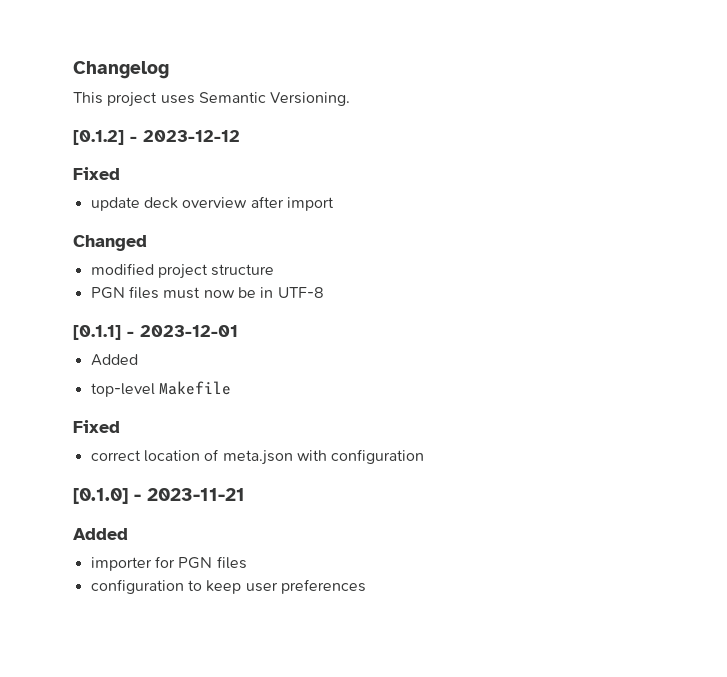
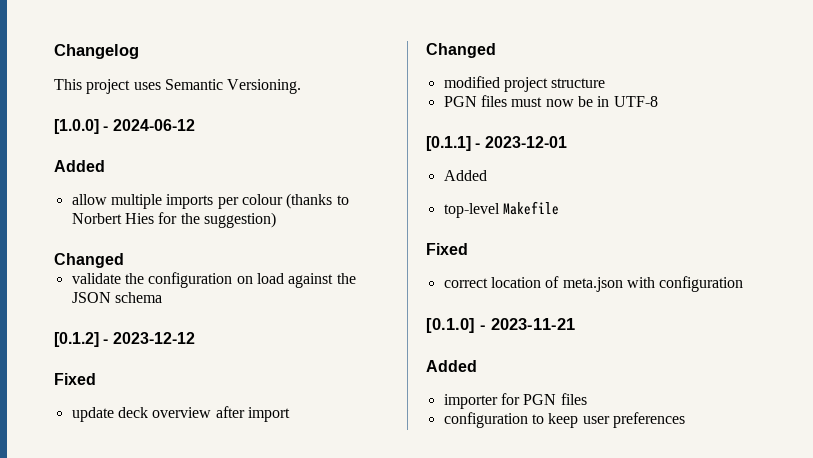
(351, 99) none -> [54,119,195,134] [54,160,105,172] [71,193,349,209] [71,212,276,228] [54,253,124,268] [71,272,356,288] [71,292,162,303] // [1.0.0] - 2024-06-12 // Added // allow multiple imports per colour (thanks to Norbert Hies for the suggestion) // Changed // validate the configuration on load against the JSON schema

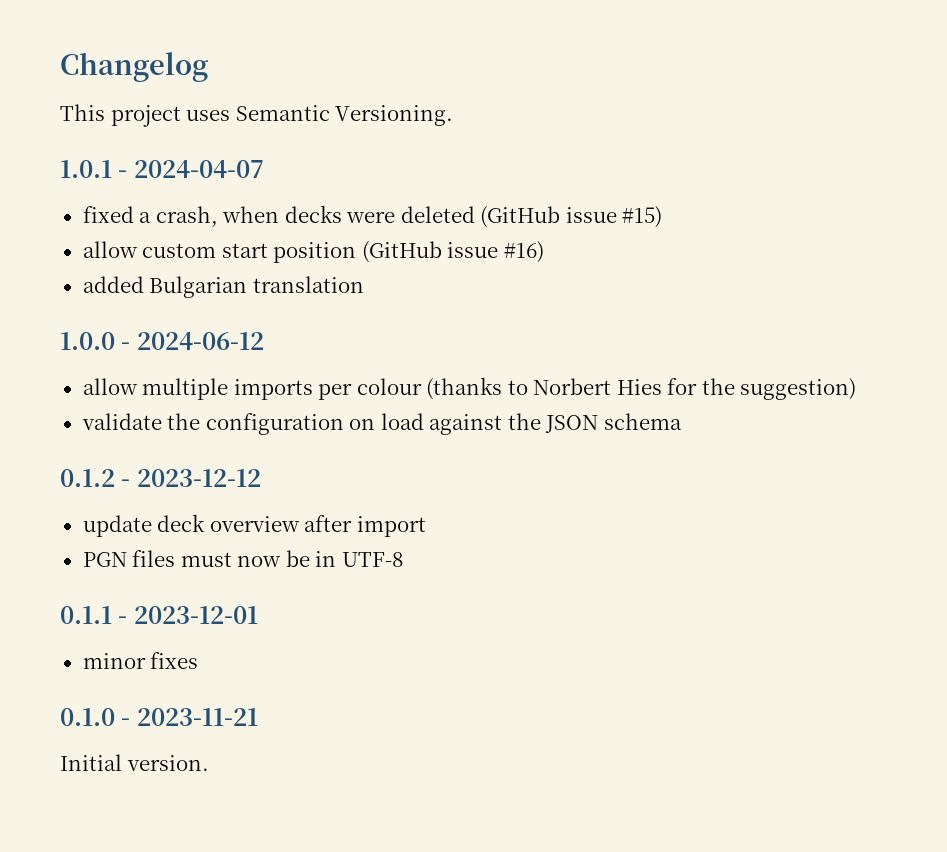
[54,119,99,134] [1.0.0] -> [60,160,264,178] [82,205,663,228] [82,241,544,263] [82,276,364,298] [60,332,115,350] 1.0.1 - 2024-04-07 // fixed a crash, when decks were deleted (GitHub issue #15) // allow custom start position (GitHub issue #16) // added Bulgarian translation // 1.0.0
[54,160,105,172] // Added -> (264, 341) none
[54,253,124,268] // Changed -> (857, 389) none
[54,332,99,347] [0.1.2] -> [60,469,115,487] 0.1.2
[54,373,96,385] // Fixed -> (261, 478) none
[426,43,496,58] [443,76,606,92] // Changed // modified project structure -> (426, 526) none
[426,136,471,151] [0.1.1] -> [60,606,112,624] 0.1.1
[443,170,487,181] [443,201,559,218] [426,243,468,255] [443,276,744,292] [426,318,575,333] [426,360,477,372] [443,393,587,409] [443,412,685,428] Added // top-level Makefile // Fixed // correct location of meta.json with configuration // [0.1.0] - 2023-11-21 // Added // importer for PGN files // configuration to keep user preferences -> [82,652,199,669] [60,708,258,726] [60,754,209,771] minor fixes // 0.1.0 - 2023-11-21 // Initial version.

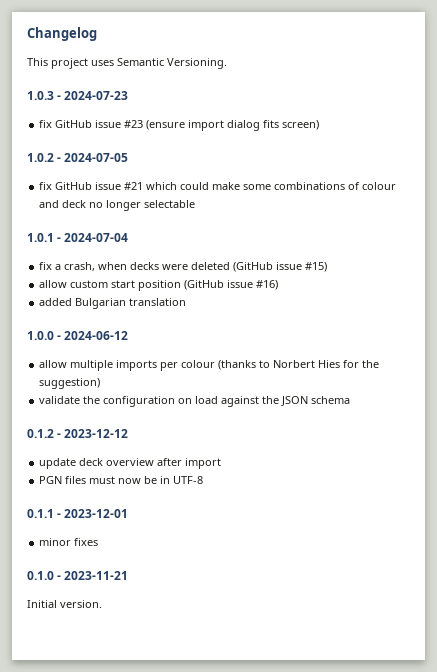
(454, 115) none -> [27,91,129,100] [39,120,320,131] [27,153,129,162] [39,182,397,190] [39,200,196,211] // 1.0.3 - 2024-07-23 // fix GitHub issue #23 (ensure import dialog fits screen) // 1.0.2 - 2024-07-05 // fix GitHub issue #21 which could make some combinations of colour and deck no longer selectable
[133,160,264,178] [82,206,134,223] 2024-04-07 // fixed -> [64,233,129,242] [39,262,53,270] 2024-07-04 // fix

